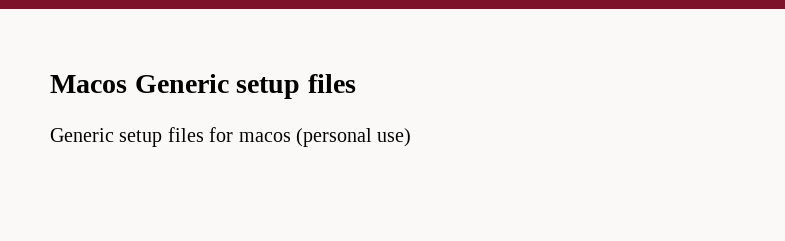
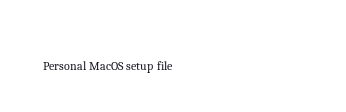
[50,74,356,99] [50,127,412,147] Macos Generic setup files // Generic setup files for macos (personal use) -> [43,61,173,73] Personal MacOS setup file

